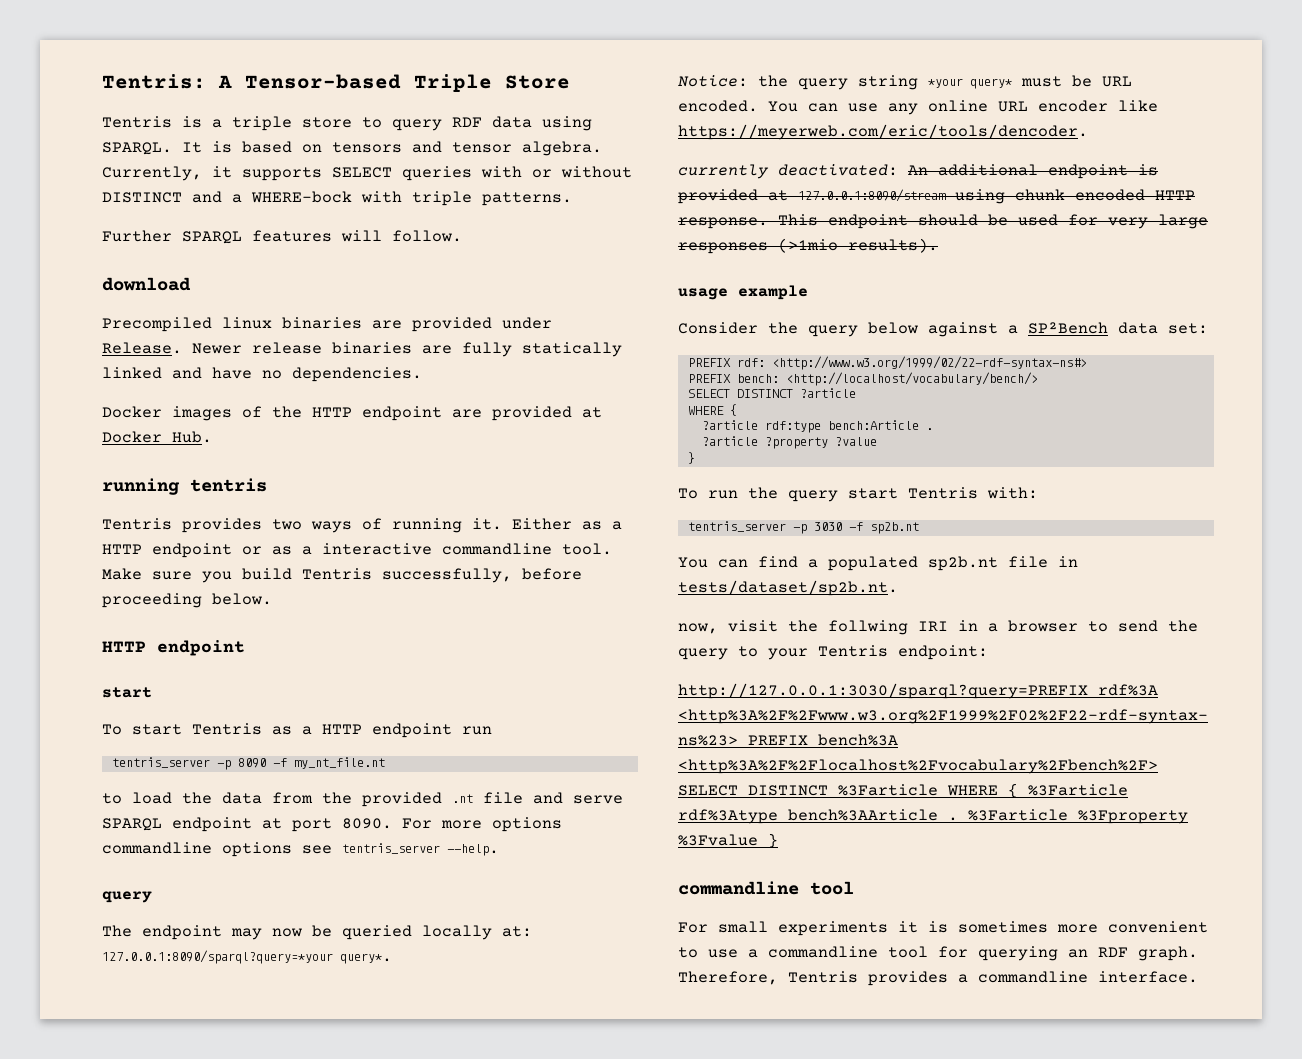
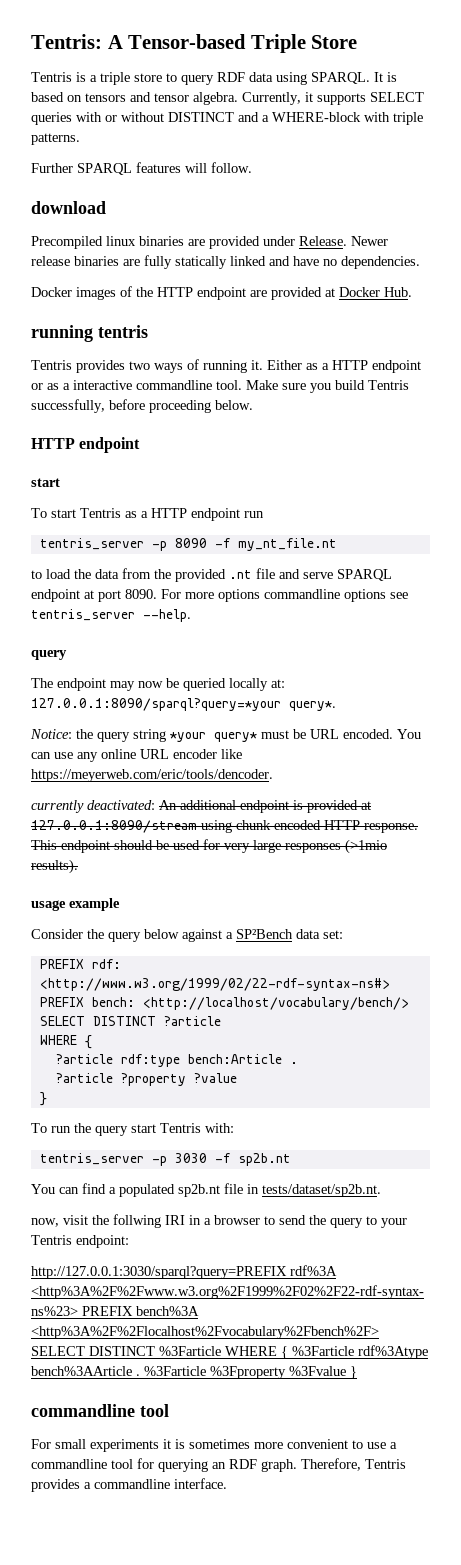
[251,191,352,203] WHERE-bock -> [272,112,361,122] WHERE-block

